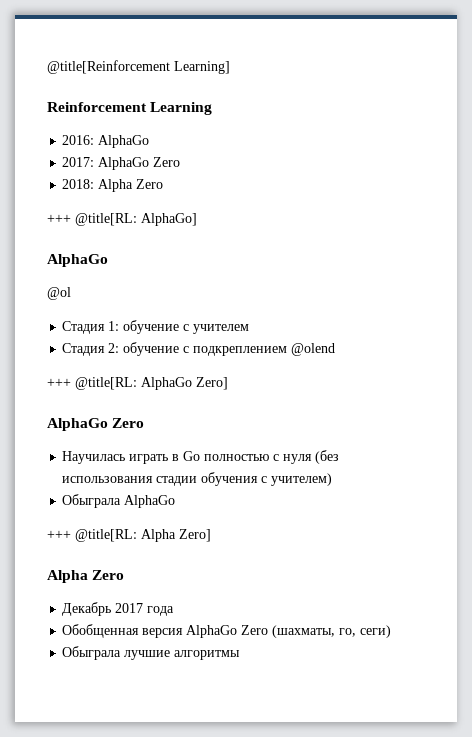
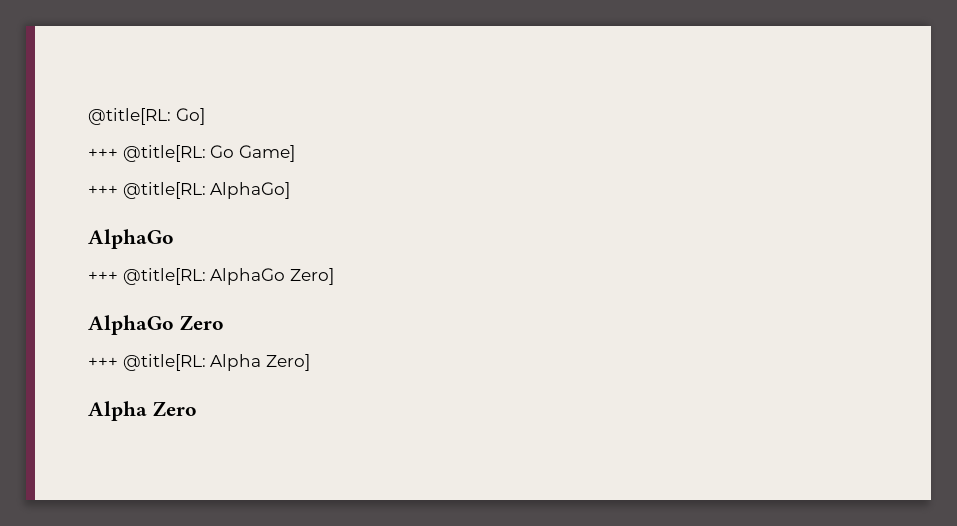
[47,60,230,74] [47,102,213,115] [62,135,150,148] [62,157,181,170] [62,179,164,192] [47,213,197,226] [47,254,108,267] [47,287,71,300] [62,320,250,334] [62,342,336,356] @title[Reinforcement Learning] // Reinforcement Learning // 2016: AlphaGo // 2017: AlphaGo Zero // 2018: Alpha Zero // +++ @title[RL: AlphaGo] // AlphaGo // @ol // Стадия 1: обучение с учителем // Стадия 2: обучение с подкреплением @olend -> [88,108,205,125] [88,145,295,162] [88,182,291,199] [88,229,174,249] @title[RL: Go] // +++ @title[RL: Go Game] // +++ @title[RL: AlphaGo] // AlphaGo
[62,450,340,464] [62,472,333,486] [62,494,176,508] // Научилась играть в Go полностью с нуля (без использования стадии обучения с учителем) // Обыграла AlphaGo -> (224, 322) none
[62,602,175,616] [62,624,392,638] [62,646,241,660] // Декабрь 2017 года // Обобщенная версия AlphaGo Zero (шахматы, го, сеги) // Обыграла лучшие алгоритмы -> (197, 408) none

